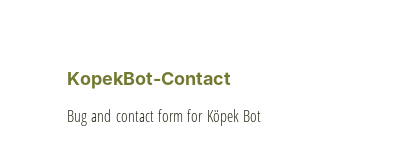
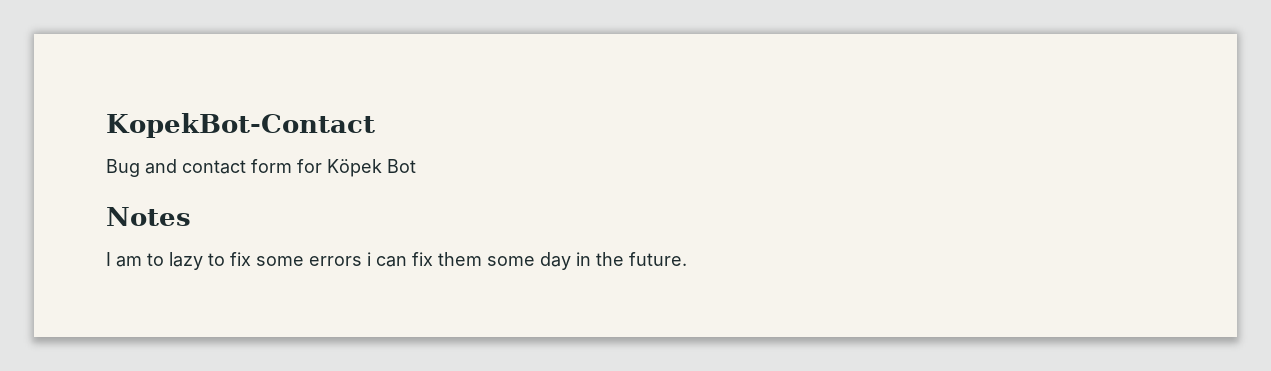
(261, 116) none -> [106,207,191,226] [106,252,687,270] // Notes // I am to lazy to fix some errors i can fix them some day in the future.

